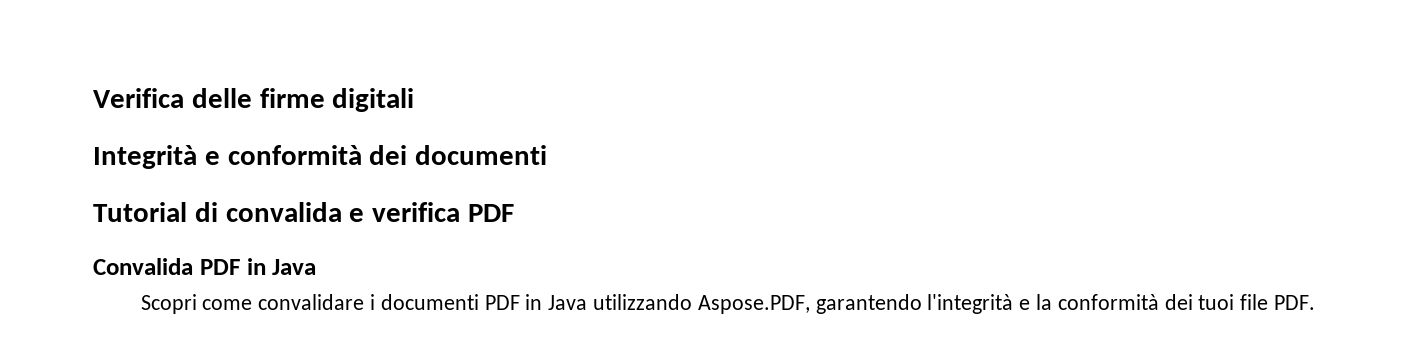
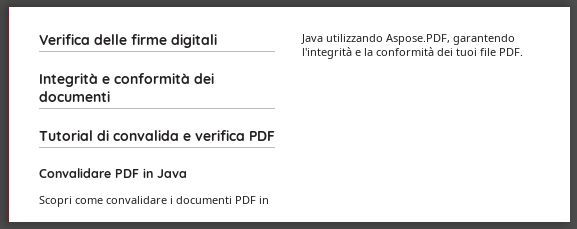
[93,258,193,275] Convalida -> [39,168,111,178] Convalidare

